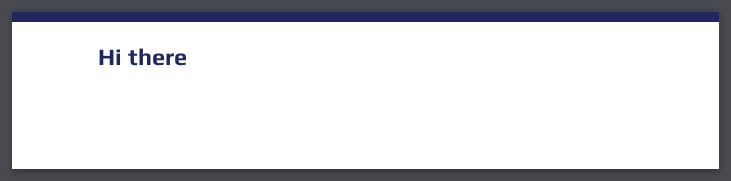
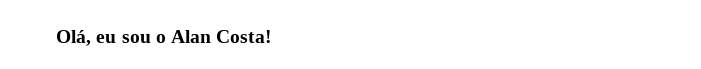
[98,48,188,66] Hi there -> [56,30,273,46] Olá, eu sou o Alan Costa!

